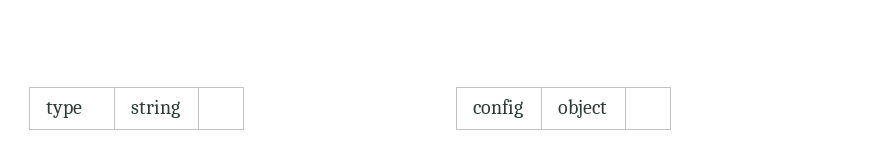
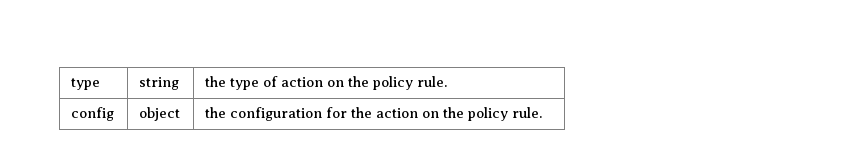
[473,99,524,118] [558,99,608,118] // config | object | -> [205,76,448,90] [71,107,115,121] [139,107,181,121] [205,107,543,121] the type of action on the policy rule. // config | object | the configuration for the action on the policy rule.

